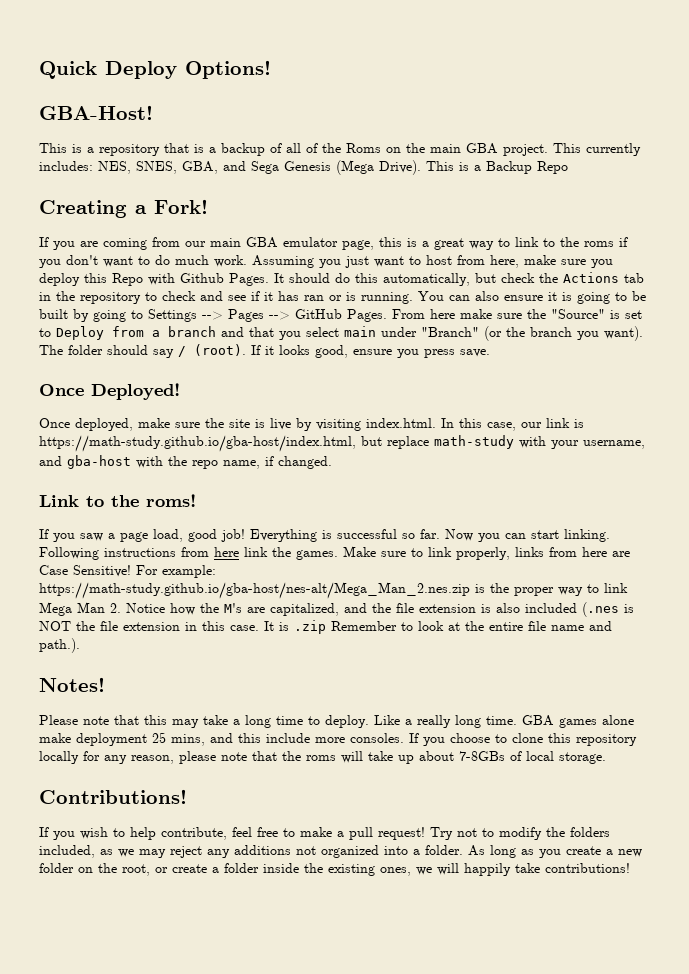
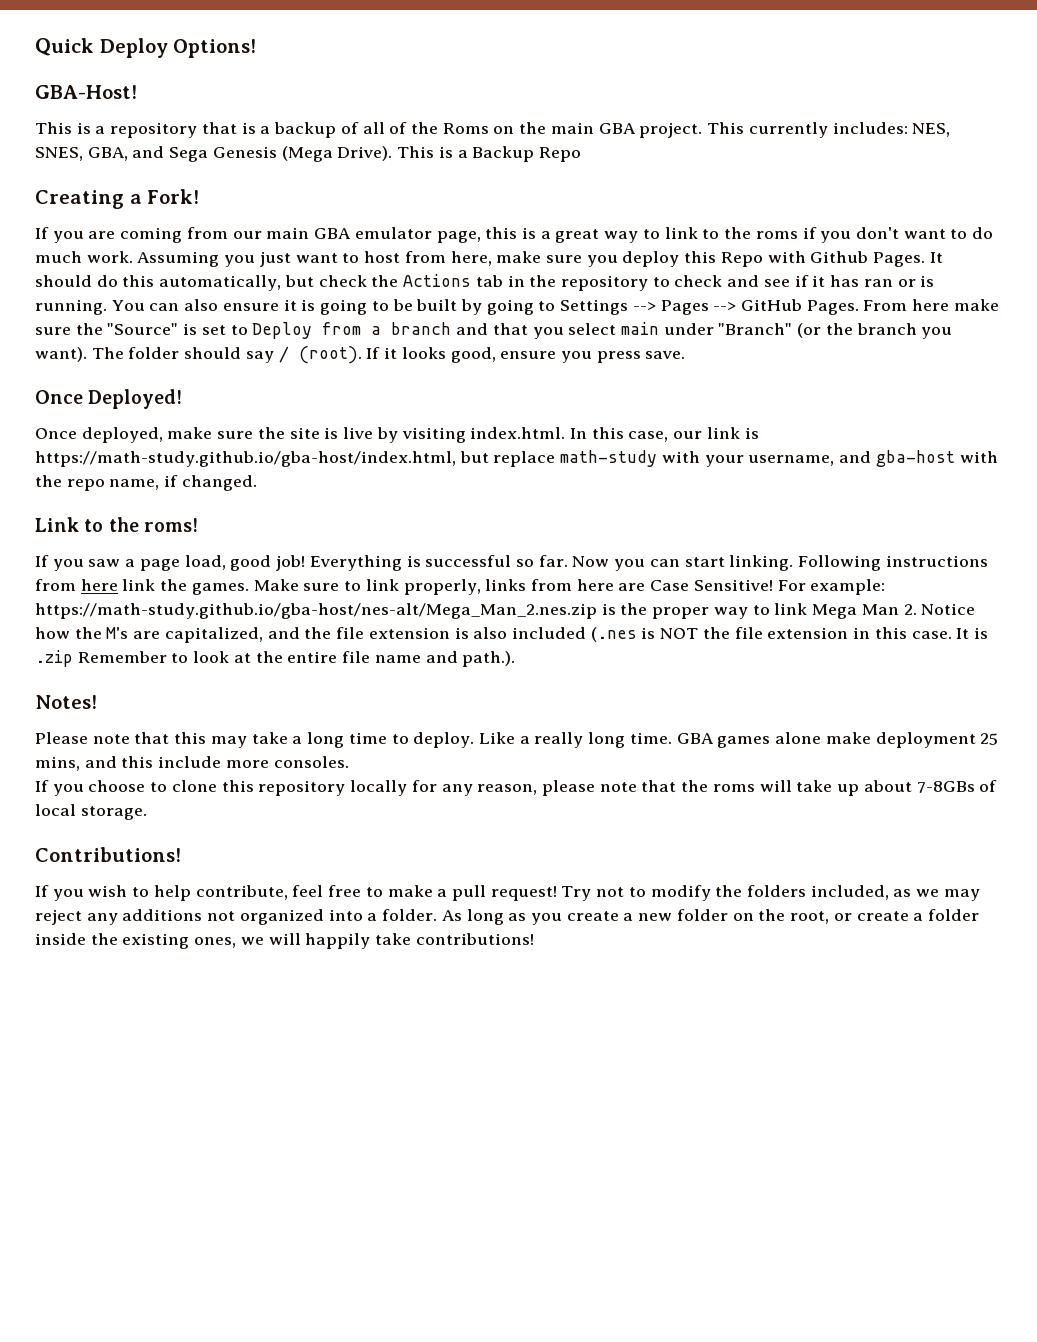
(404, 738) none -> (349, 762) //

